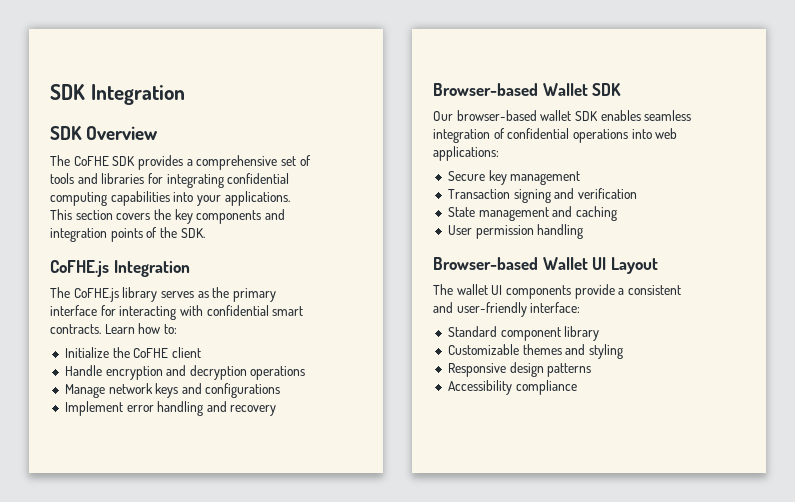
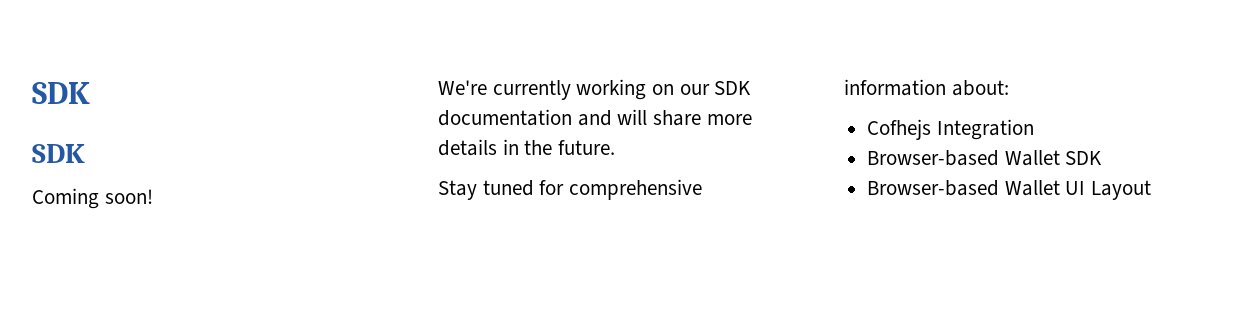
[50,84,185,105] [50,126,159,140] [50,155,311,170] [50,173,290,188] [50,191,290,206] [50,209,285,224] [50,227,205,242] [50,260,190,277] [50,287,276,302] [50,305,304,320] [50,323,177,334] [64,347,201,358] [64,365,306,380] [64,383,281,398] [64,401,277,416] [433,83,622,96] [433,110,692,121] [433,128,678,143] [433,146,499,161] [447,170,581,185] [447,188,637,203] [447,206,617,221] [447,224,584,239] [433,257,658,274] [433,284,681,299] [433,302,581,317] [447,326,600,341] [447,344,623,359] [447,362,592,377] [447,380,577,395] SDK Integration // SDK Overview // The CoFHE SDK provides a comprehensive set of tools and libraries for integrating confidential computing capabilities into your applications. This section covers the key components and integration points of the SDK. // CoFHE.js Integration // The CoFHE.js library serves as the primary interface for interacting with confidential smart contracts. Learn how to: // Initialize the CoFHE client // Handle encryption and decryption operations // Manage network keys and configurations // Implement error handling and recovery // Browser-based Wallet SDK // Our browser-based wallet SDK enables seamless integration of confidential operations into web applications: // Secure key management // Transaction signing and verification // State management and caching // User permission handling // Browser-based Wallet UI Layout // The wallet UI components provide a consistent and user-friendly interface: // Standard component library // Customizable themes and styling // Responsive design patterns // Accessibility compliance -> [32,82,90,104] [32,144,85,163] [32,188,153,209] [438,79,752,100] [438,109,752,126] [438,139,616,156] [438,179,703,200] [844,79,1009,96] [867,119,1034,140] [867,150,1103,166] [867,180,1152,200] SDK // SDK // Coming soon! // We're currently working on our SDK documentation and will share more details in the future. // Stay tuned for comprehensive information about: // Cofhejs Integration // Browser-based Wallet SDK // Browser-based Wallet UI Layout

